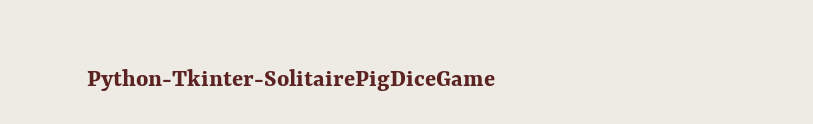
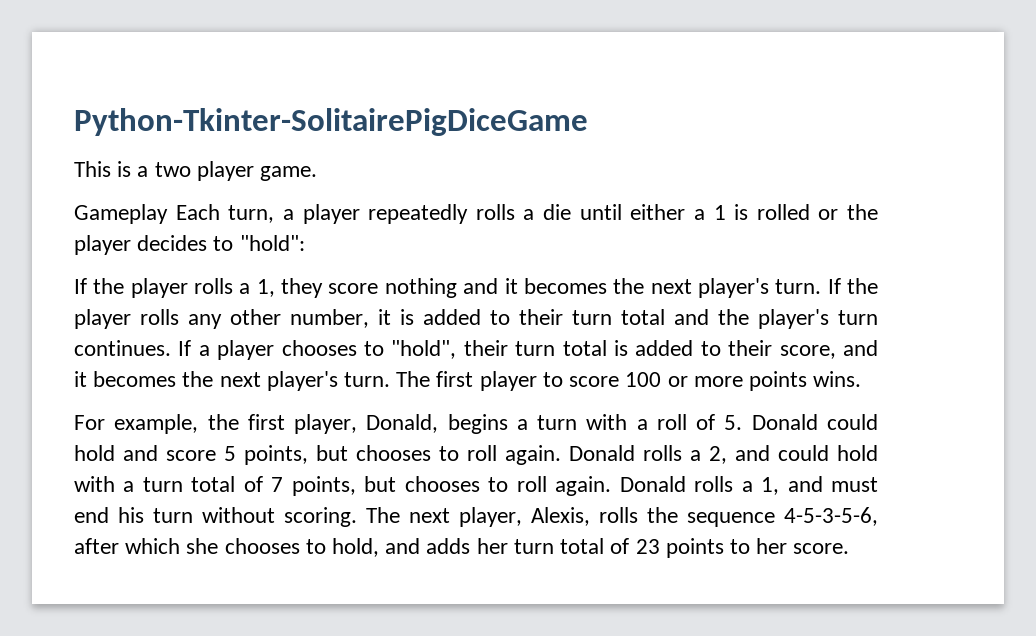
(495, 80) none -> [74,161,318,181] [74,204,878,224] [74,235,305,255] [74,278,879,298] [74,309,878,329] [74,340,878,360] [74,371,862,391] [74,414,878,434] [74,445,878,465] [74,476,879,496] [74,507,878,527] [74,538,850,558] // This is a two player game. // Gameplay Each turn, a player repeatedly rolls a die until either a 1 is rolled or the player decides to "hold": // If the player rolls a 1, they score nothing and it becomes the next player's turn. If the player rolls any other number, it is added to their turn total and the player's turn continues. If a player chooses to "hold", their turn total is added to their score, and it becomes the next player's turn. The first player to score 100 or more points wins. // For example, the first player, Donald, begins a turn with a roll of 5. Donald could hold and score 5 points, but chooses to roll again. Donald rolls a 2, and could hold with a turn total of 7 points, but chooses to roll again. Donald rolls a 1, and must end his turn without scoring. The next player, Alexis, rolls the sequence 4-5-3-5-6, after which she chooses to hold, and adds her turn total of 23 points to her score.

